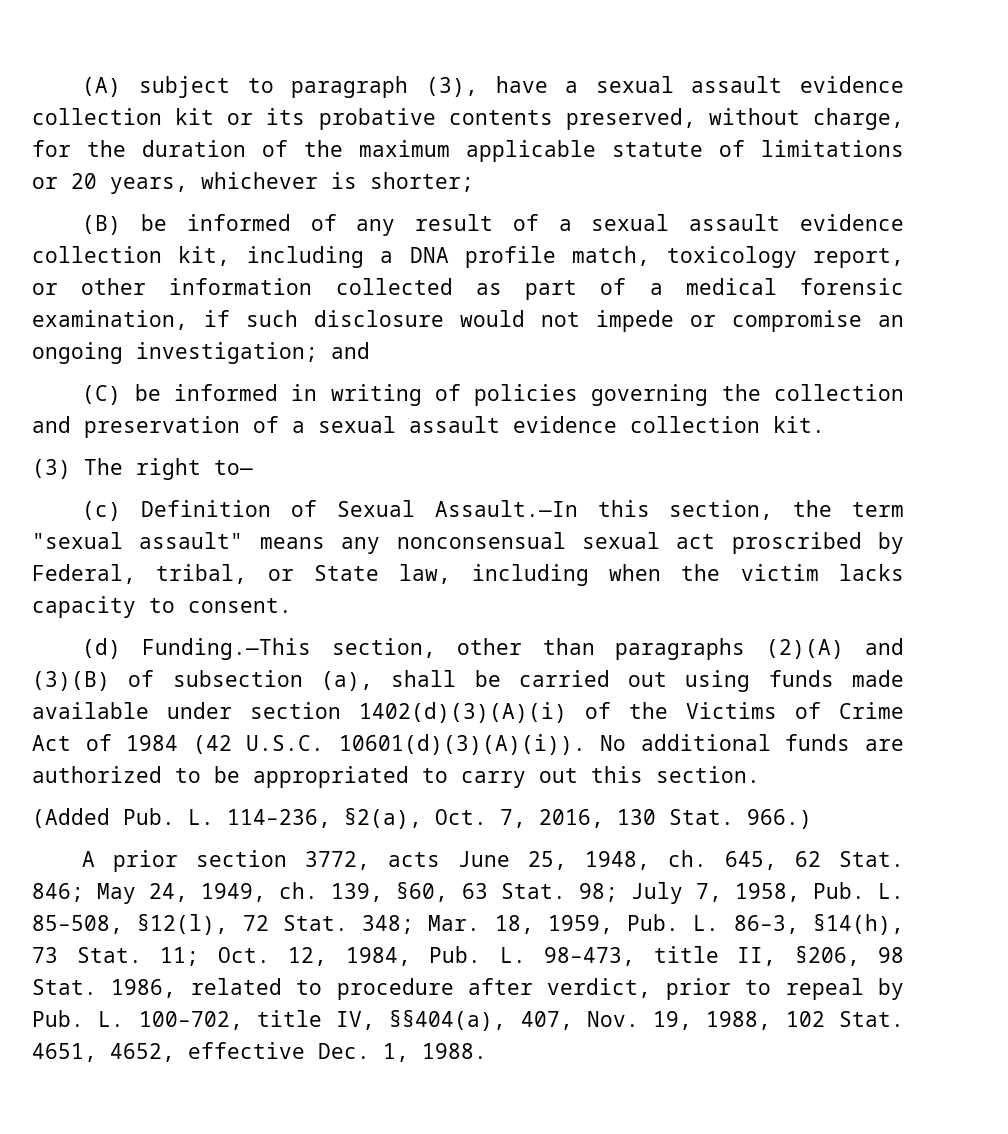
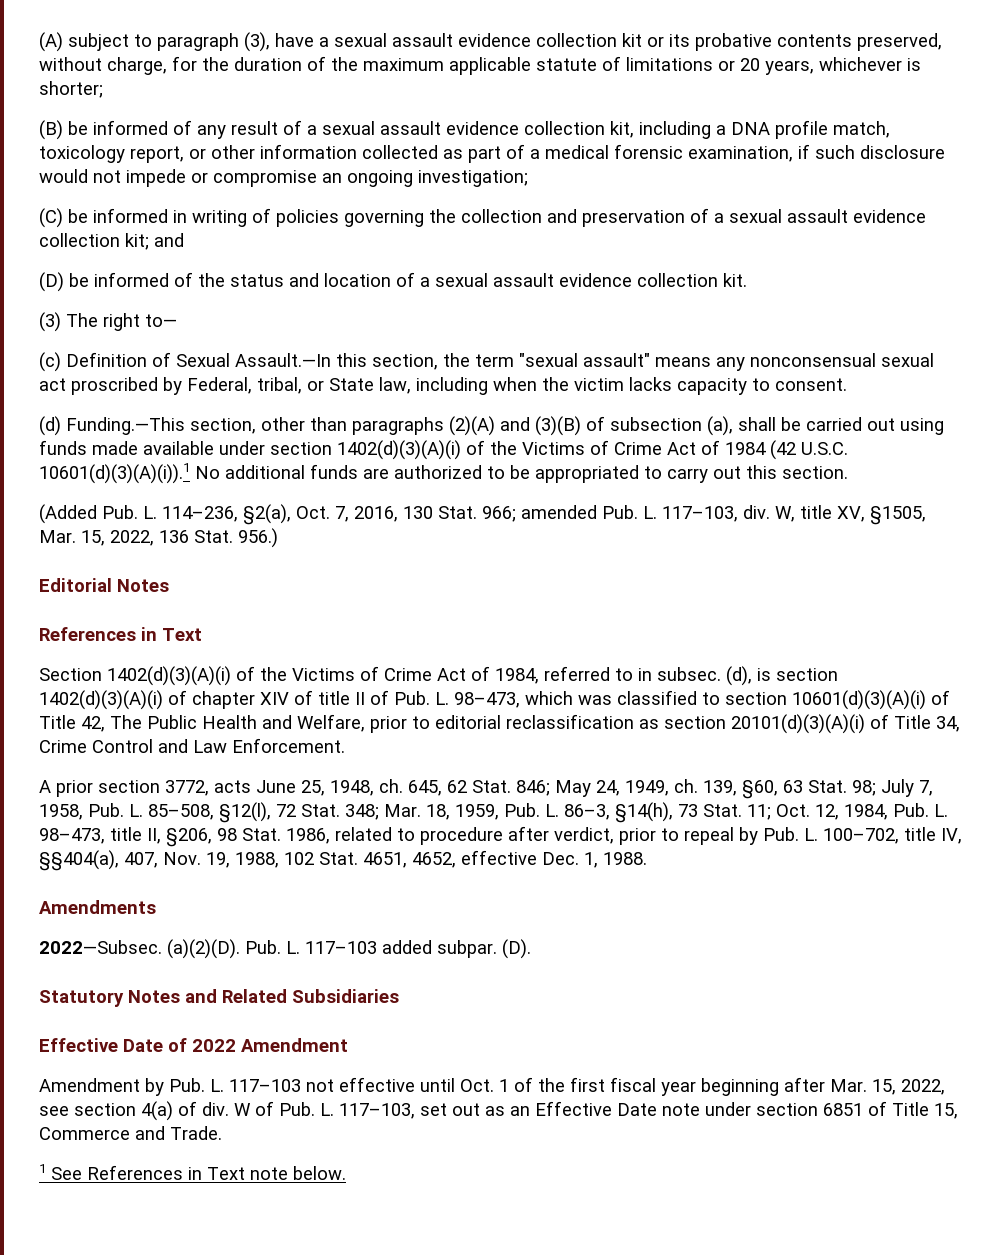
[331,342,370,359] and -> (528, 178) none
(760, 424) none -> [125,233,184,250] [39,272,718,292] kit; and // (D) be informed of the status and location of a sexual assault evidence collection
[338,734,586,755] 10601(d)(3)(A)(i)). -> [39,463,190,484] 10601(d)(3)(A)(i)).1
[747,809,812,829] 966.) -> [482,505,926,525] [39,528,278,548] [39,578,169,592] [39,627,202,641] [39,666,838,686] [39,690,950,710] [39,714,960,734] [39,738,345,753] 966; amended Pub. L. 117–103, div. W, title XV, §1505, Mar. 15, 2022, 136 Stat. 956.) // Editorial Notes // References in Text // Section 1402(d)(3)(A)(i) of the Victims of Crime Act of 1984, referred to in subsec. (d), is section 1402(d)(3)(A)(i) of chapter XIV of title II of Pub. L. 98–473, which was classified to section 10601(d)(3)(A)(i) of Title 42, The Public Health and Welfare, prior to editorial reclassification as section 20101(d)(3)(A)(i) of Title 34, Crime Control and Law Enforcement.
(487, 1051) none -> [39,900,156,914] [39,939,531,959] [39,989,399,1007] [39,1038,348,1052] [39,1077,945,1096] [39,1101,958,1121] [39,1126,222,1140] [39,1164,346,1180] // Amendments // 2022—Subsec. (a)(2)(D). Pub. L. 117–103 added subpar. (D). // Statutory Notes and Related Subsidiaries // Effective Date of 2022 Amendment // Amendment by Pub. L. 117–103 not effective until Oct. 1 of the first fiscal year beginning after Mar. 15, 2022, see section 4(a) of div. W of Pub. L. 117–103, set out as an Effective Date note under section 6851 of Title 15, Commerce and Trade. // 1 See References in Text note below.

